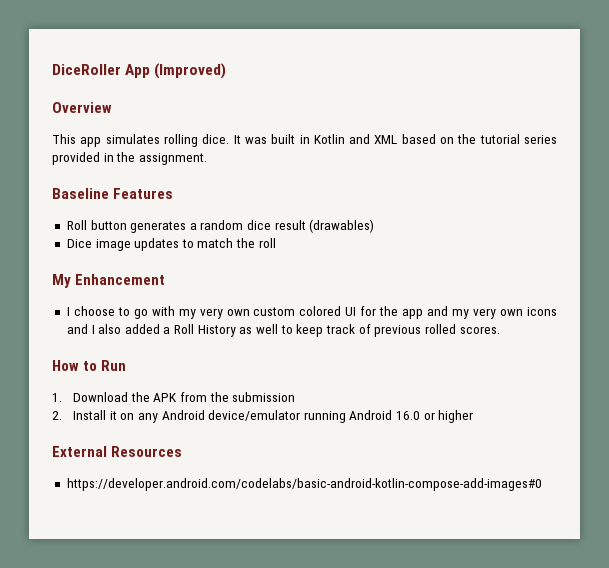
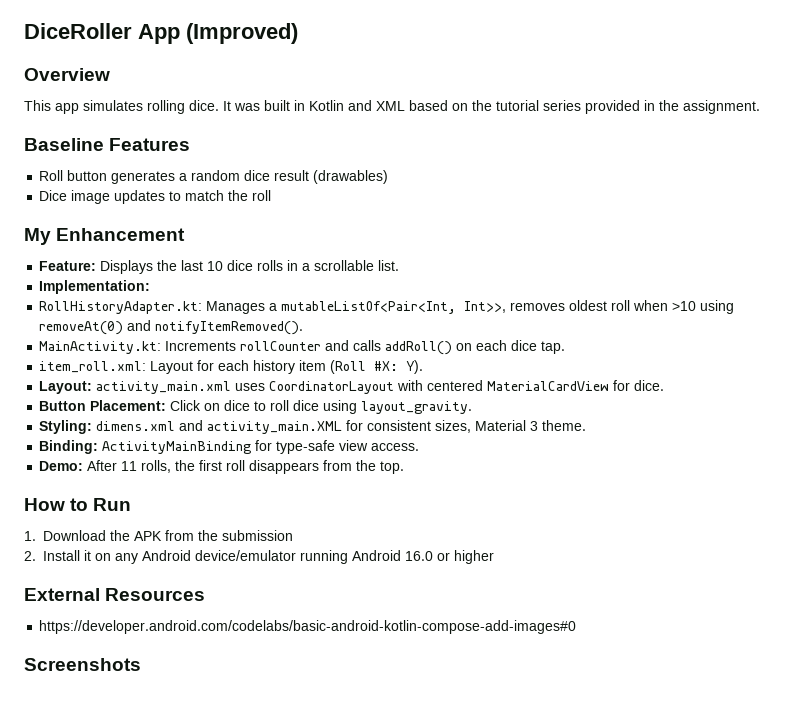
[66,306,558,319] [66,324,500,337] I choose to go with my very own custom colored UI for the app and my very own icons and I also added a Roll History as well to keep track of previous rolled scores. -> [39,260,400,274] [39,280,151,294] [39,300,735,314] [39,320,304,335] [39,340,566,355] [39,360,424,374] [39,380,665,394] [39,400,473,414] [39,420,587,434] [39,440,420,454] [39,460,405,474] Feature: Displays the last 10 dice rolls in a scrollable list. // Implementation: // RollHistoryAdapter.kt: Manages a mutableListOf<Pair<Int, Int>>, removes oldest roll when >10 using removeAt(0) and notifyItemRemoved(). // MainActivity.kt: Increments rollCounter and calls addRoll() on each dice tap. // item_roll.xml: Layout for each history item (Roll #X: Y). // Layout: activity_main.xml uses CoordinatorLayout with centered MaterialCardView for dice. // Button Placement: Click on dice to roll dice using layout_gravity. // Styling: dimens.xml and activity_main.XML for consistent sizes, Material 3 theme. // Binding: ActivityMainBinding for type-safe view access. // Demo: After 11 rolls, the first roll disappears from the top.
(542, 484) none -> [24,658,141,671] // Screenshots

